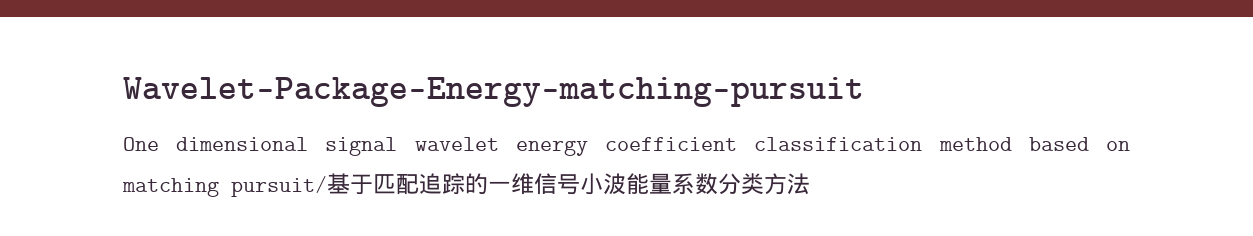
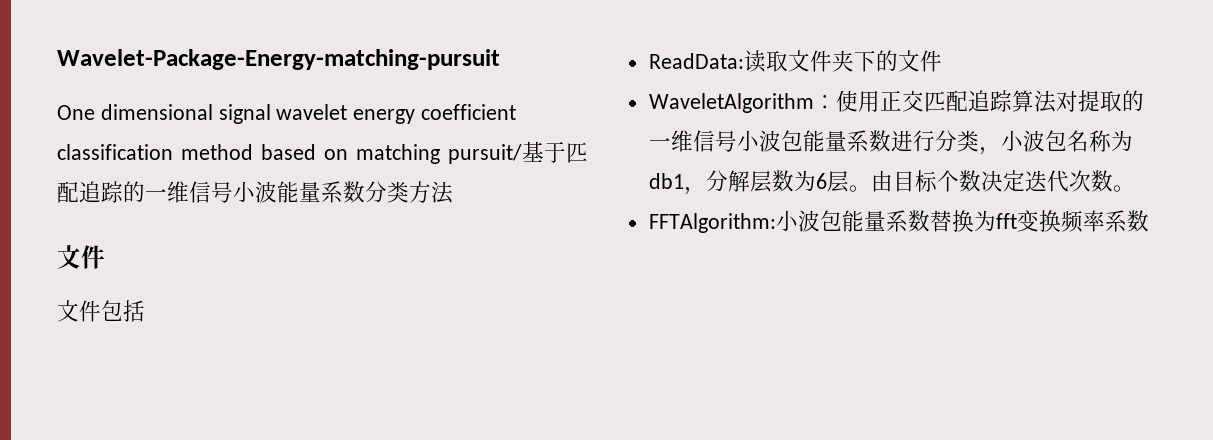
(810, 184) none -> [57,245,105,269] [57,300,145,322] [648,50,942,73] [648,90,1144,113] [648,130,1133,155] [648,170,1135,195] [648,210,1149,233] // 文件 // 文件包括 // ReadData:读取文件夹下的文件 // WaveletAlgorithm：使用正交匹配追踪算法对提取的一维信号小波包能量系数进行分类，小波包名称为db1，分解层数为6层。由目标个数决定迭代次数。 // FFTAlgorithm:小波包能量系数替换为fft变换频率系数

